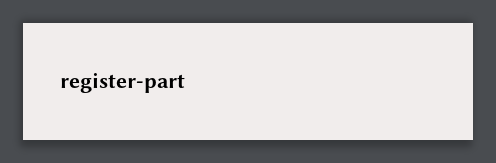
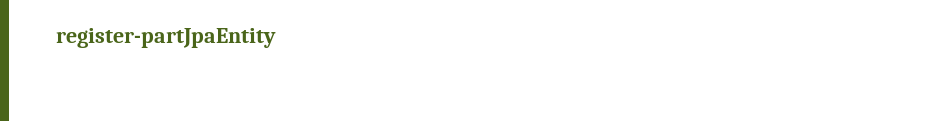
[60,72,185,93] register-part -> [56,28,276,48] register-partJpaEntity

